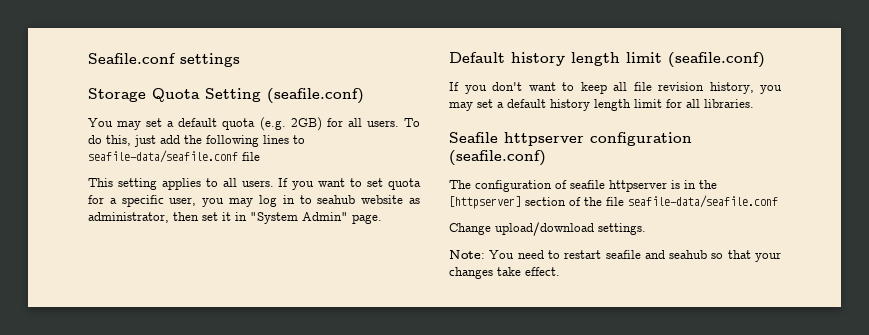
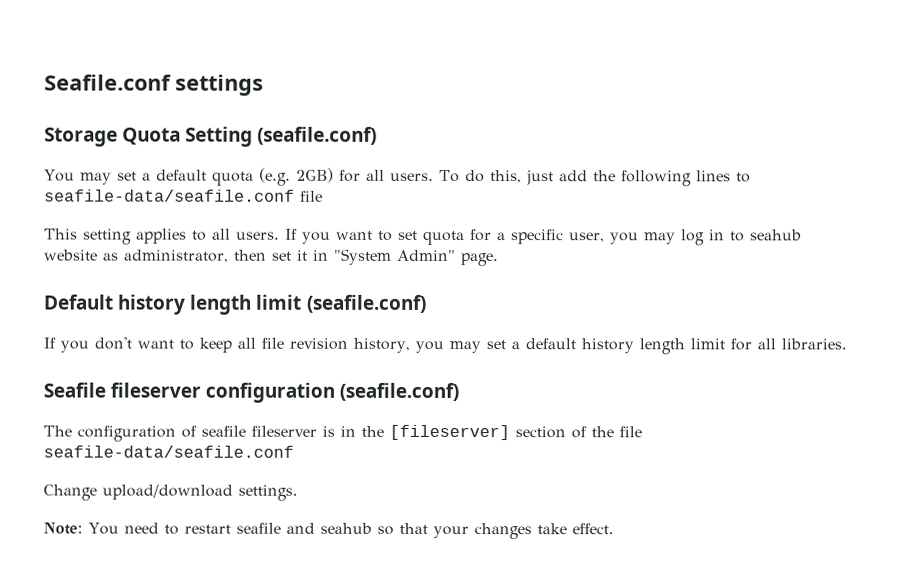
[504,132,584,146] httpserver -> [110,382,202,398] fileserver
[609,180,667,192] httpserver -> [251,425,317,437] fileserver
[449,196,521,209] [httpserver] -> [389,424,510,441] [fileserver]

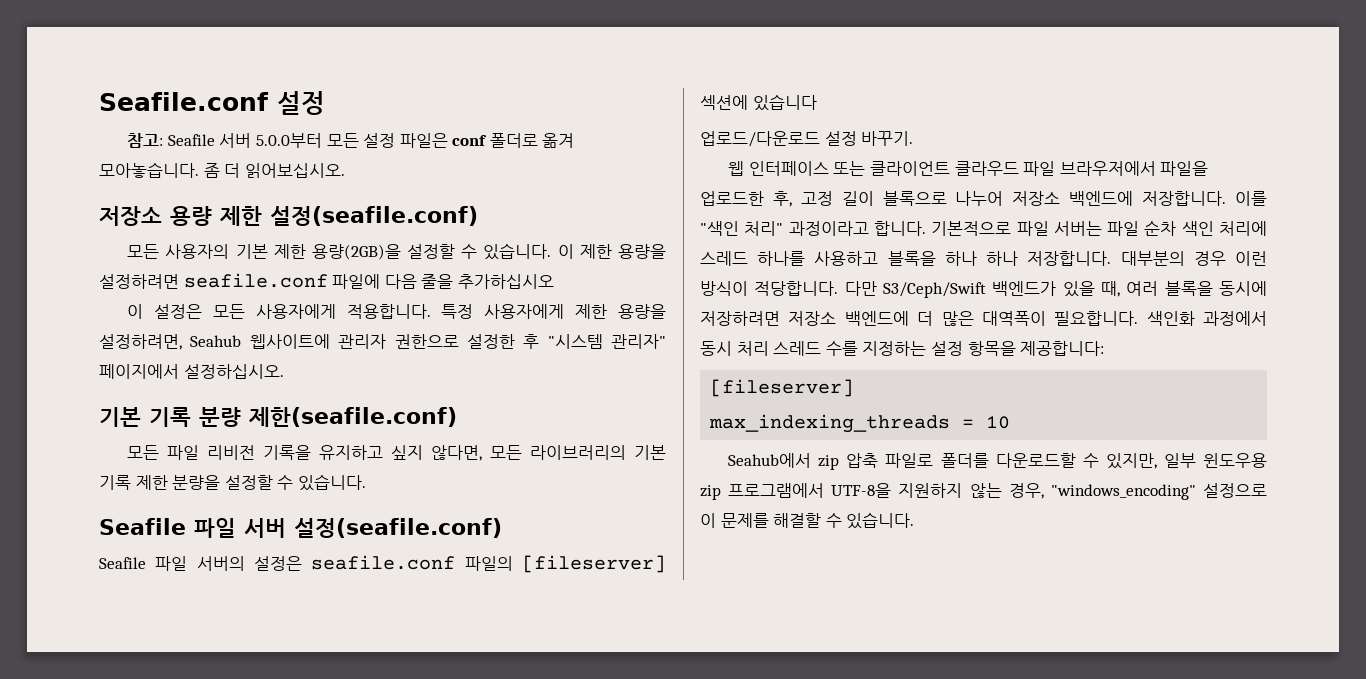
[175,74,264,96] [44,126,378,147] [44,167,751,187] [44,189,323,202] [44,228,802,246] [44,248,499,267] [43,294,426,315] [43,336,847,355] [43,382,460,403] [43,424,642,442] [43,445,294,458] [43,484,298,501] [43,522,614,540] settings // Storage Quota Setting (seafile.conf) // You may set a default quota (e.g. 2GB) for all users. To do this, just add the following lines to seafile-data/seafile.conf file // This setting applies to all users. If you want to set quota for a specific user, you may log in to seahub website as administrator, then set it in "System Admin" page. // Default history length limit (seafile.conf) // If you don't want to keep all file revision history, you may set a default history length limit for all libraries. // Seafile fileserver configuration (seafile.conf) // The configuration of seafile fileserver is in the [fileserver] section of the file seafile-data/seafile.conf // Change upload/download settings. // Note: You need to restart seafile and seahub so that your changes take effect. -> [277,91,325,115] [127,133,575,148] [99,162,345,178] [99,206,478,226] [127,243,667,260] [99,273,554,289] [127,304,666,319] [99,334,666,350] [99,364,284,379] [99,407,457,427] [127,445,666,461] [99,474,366,491] [99,518,502,538] [99,555,666,573] [700,94,817,111] [700,131,914,147] [728,161,1209,176] [700,191,1267,207] [700,220,1267,236] [700,251,1267,266] [700,281,1267,298] [700,311,1267,326] [700,341,1105,356] [710,379,855,397] [709,414,1011,433] [728,453,1267,470] [700,483,1267,500] [700,512,915,529] 설정 // 참고: Seafile 서버 5.0.0부터 모든 설정 파일은 conf 폴더로 옮겨 모아놓습니다. 좀 더 읽어보십시오. // 저장소 용량 제한 설정(seafile.conf) // 모든 사용자의 기본 제한 용량(2GB)을 설정할 수 있습니다. 이 제한 용량을 설정하려면 seafile.conf 파일에 다음 줄을 추가하십시오 // 이 설정은 모든 사용자에게 적용합니다. 특정 사용자에게 제한 용량을 설정하려면, Seahub 웹사이트에 관리자 권한으로 설정한 후 "시스템 관리자" 페이지에서 설정하십시오. // 기본 기록 분량 제한(seafile.conf) // 모든 파일 리비전 기록을 유지하고 싶지 않다면, 모든 라이브러리의 기본 기록 제한 분량을 설정할 수 있습니다. // Seafile 파일 서버 설정(seafile.conf) // Seafile 파일 서버의 설정은 seafile.conf 파일의 [fileserver] 섹션에 있습니다 // 업로드/다운로드 설정 바꾸기. // 웹 인터페이스 또는 클라이언트 클라우드 파일 브라우저에서 파일을 업로드한 후, 고정 길이 블록으로 나누어 저장소 백엔드에 저장합니다. 이를 "색인 처리" 과정이라고 합니다. 기본적으로 파일 서버는 파일 순차 색인 처리에 스레드 하나를 사용하고 블록을 하나 하나 저장합니다. 대부분의 경우 이런 방식이 적당합니다. 다만 S3/Ceph/Swift 백엔드가 있을 때, 여러 블록을 동시에 저장하려면 저장소 백엔드에 더 많은 대역폭이 필요합니다. 색인화 과정에서 동시 처리 스레드 수를 지정하는 설정 항목을 제공합니다: // [fileserver] // max_indexing_threads = 10 // Seahub에서 zip 압축 파일로 폴더를 다운로드할 수 있지만, 일부 윈도우용 zip 프로그램에서 UTF-8을 지원하지 않는 경우, "windows_encoding" 설정으로 이 문제를 해결할 수 있습니다.

